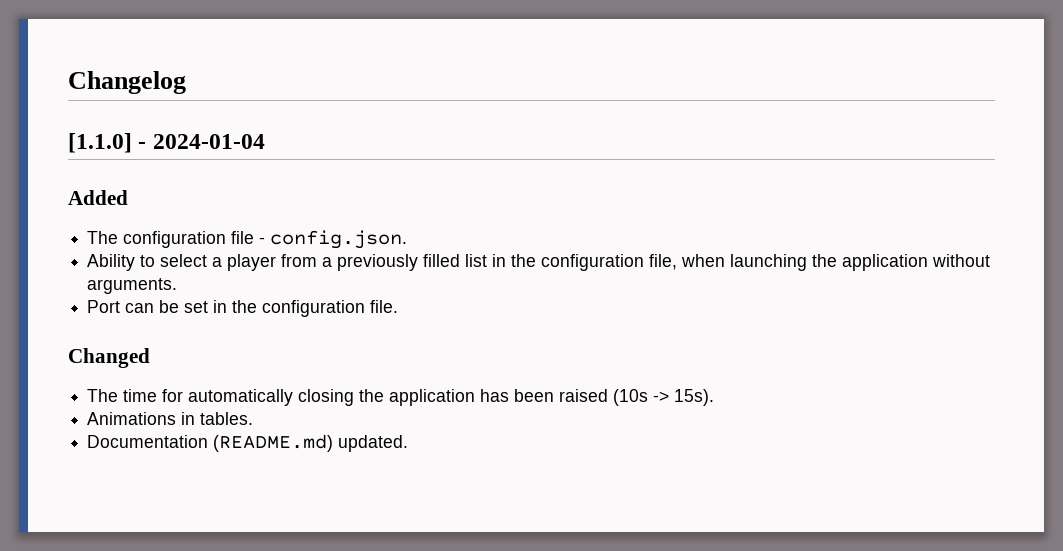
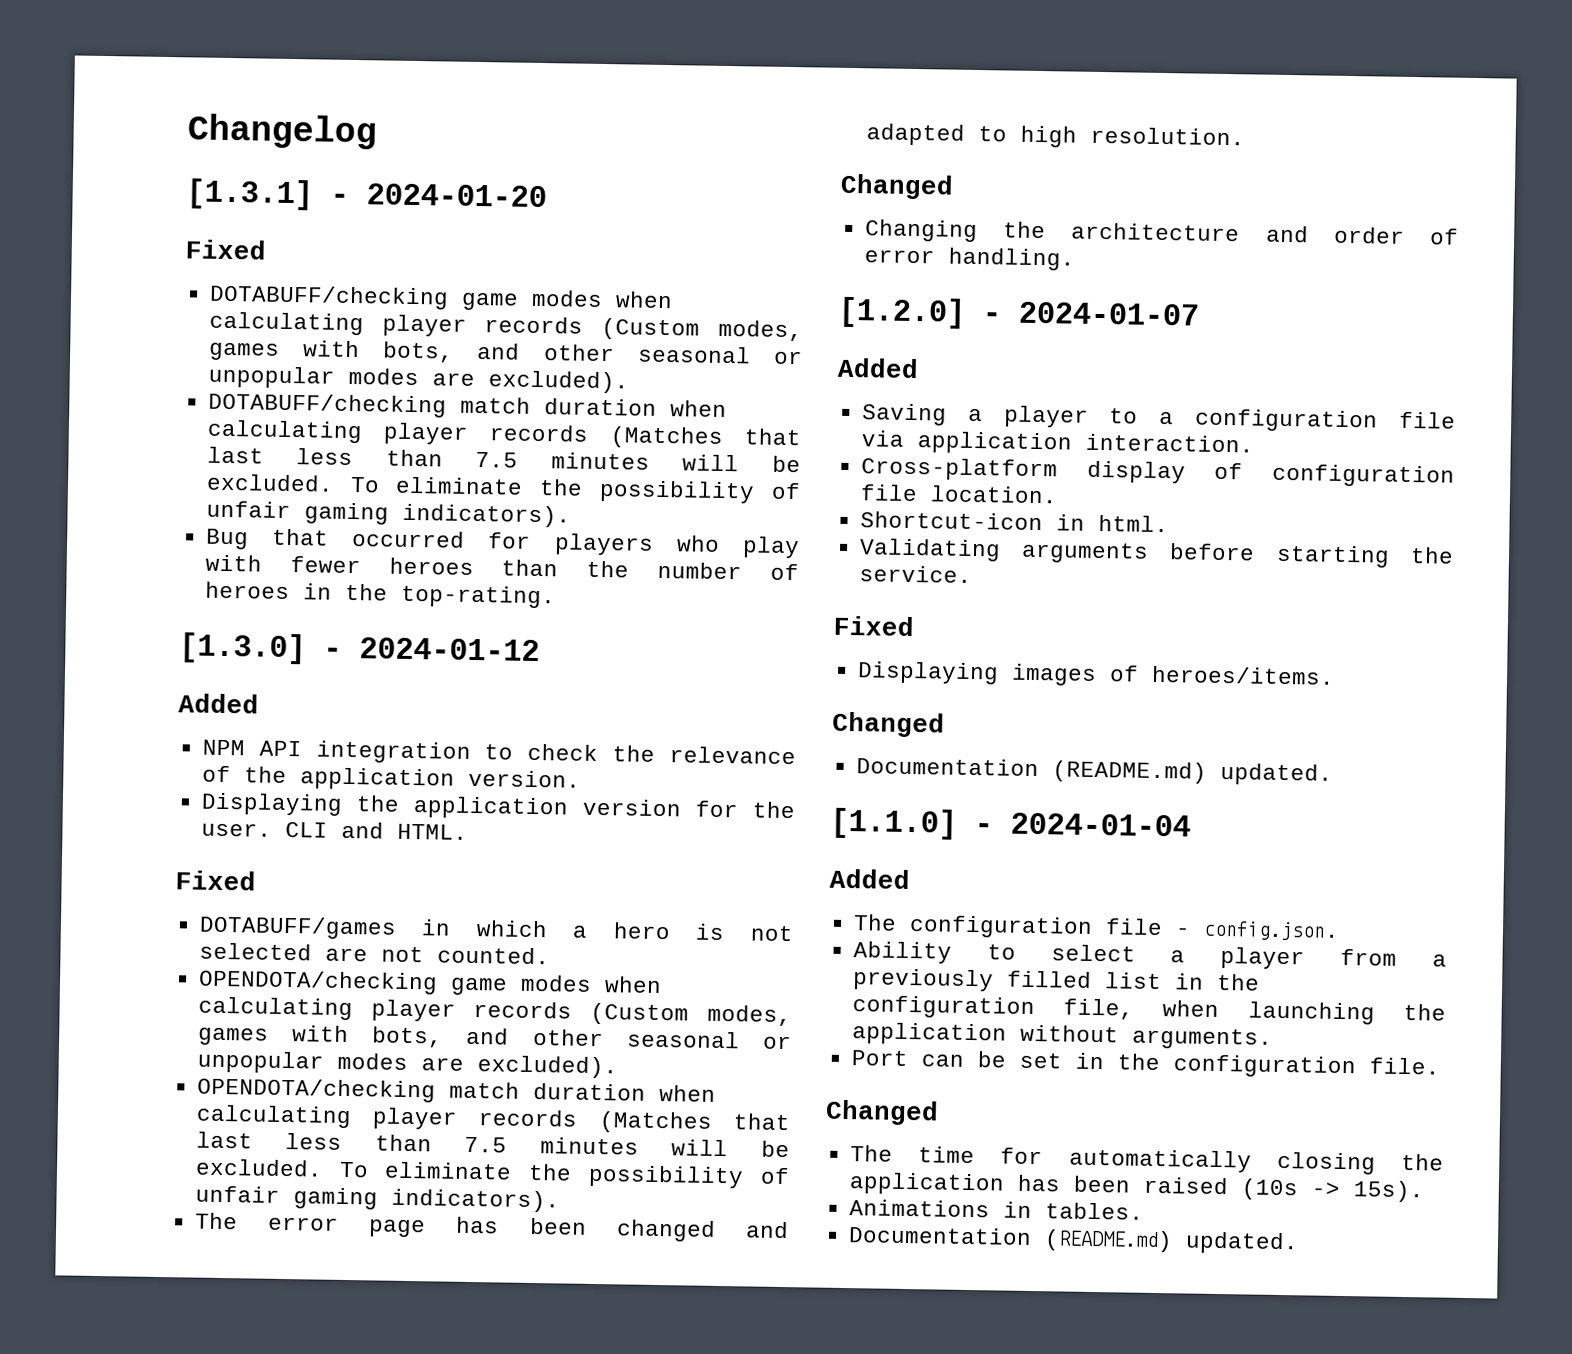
(186, 82) none -> [186,178,547,211] [185,239,266,260] [208,284,673,311] [208,311,803,342] [208,340,803,365] [207,365,629,394] [207,392,727,418] [206,419,801,449] [206,446,802,473] [205,473,802,504] [205,500,571,528] [204,528,800,559] [204,554,799,581] [204,581,556,609] [179,632,540,665] [178,693,259,714] [201,739,796,765] [201,765,581,791] [200,792,795,820] [200,821,468,840] [175,870,256,891] [198,915,794,942] [198,942,550,965] [197,969,662,996] [197,996,792,1027] [197,1025,792,1050] [196,1050,618,1079] [196,1077,716,1103] [195,1104,790,1134] [195,1131,791,1158] [194,1158,791,1189] [194,1185,560,1213] [194,1212,789,1242] [865,123,1245,148] [840,173,954,200] [864,219,1459,245] [863,247,1075,271] [838,296,1200,329] [837,357,919,379] [861,403,1456,433] [860,430,1254,455] [860,457,1455,488] [859,484,1058,504] [859,511,1169,533] [858,538,1454,568] [858,565,972,583] [833,615,914,637] [856,661,1335,686] [832,711,945,738] [855,757,1333,786] // [1.3.1] - 2024-01-20 // Fixed // DOTABUFF/checking game modes when calculating player records (Custom modes, games with bots, and other seasonal or unpopular modes are excluded). // DOTABUFF/checking match duration when calculating player records (Matches that last less than 7.5 minutes will be excluded. To eliminate the possibility of unfair gaming indicators). // Bug that occurred for players who play with fewer heroes than the number of heroes in the top-rating. // [1.3.0] - 2024-01-12 // Added // NPM API integration to check the relevance of the application version. // Displaying the application version for the user. CLI and HTML. // Fixed // DOTABUFF/games in which a hero is not selected are not counted. // OPENDOTA/checking game modes when calculating player records (Custom modes, games with bots, and other seasonal or unpopular modes are excluded). // OPENDOTA/checking match duration when calculating player records (Matches that last less than 7.5 minutes will be excluded. To eliminate the possibility of unfair gaming indicators). // The error page has been changed and adapted to high resolution. // Changed // Changing the architecture and order of error handling. // [1.2.0] - 2024-01-07 // Added // Saving a player to a configuration file via application interaction. // Cross-platform display of configuration file location. // Shortcut-icon in html. // Validating arguments before starting the service. // Fixed // Displaying images of heroes/items. // Changed // Documentation (README.md) updated.

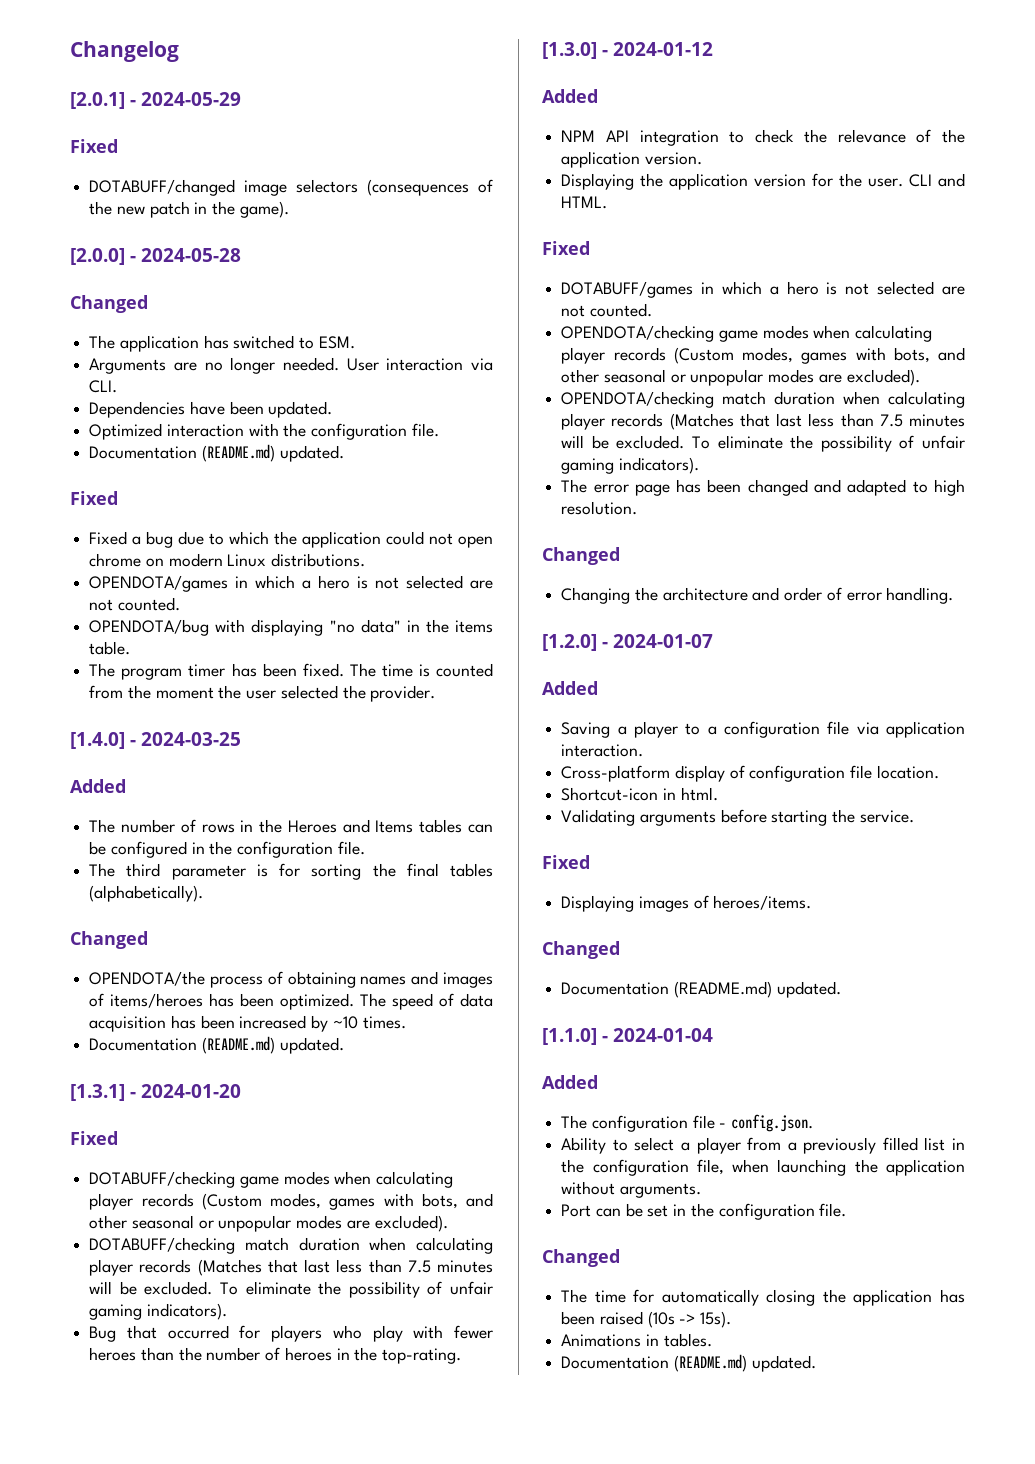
(377, 131) none -> [70,92,242,109] [70,139,118,153] [89,179,493,196] [89,201,289,218] [70,248,242,265] [70,295,148,313] [89,335,355,352] [89,357,494,374] [89,380,118,393] [89,401,333,418] [89,423,439,440] [89,444,344,462] [70,491,118,505] [89,531,493,548] [89,553,366,567] [89,575,493,592] [89,597,180,611] [89,619,493,636] [89,641,131,655] [89,663,493,680] [89,685,436,702] [70,732,242,749] [70,779,126,793] [89,819,493,833] [89,841,365,858] [89,863,493,880] [89,885,204,902] [70,931,148,949] [89,971,494,988] [89,993,493,1010] [89,1015,406,1032] [89,1036,344,1054] // [2.0.1] - 2024-05-29 // Fixed // DOTABUFF/changed image selectors (consequences of the new patch in the game). // [2.0.0] - 2024-05-28 // Changed // The application has switched to ESM. // Arguments are no longer needed. User interaction via CLI. // Dependencies have been updated. // Optimized interaction with the configuration file. // Documentation (README.md) updated. // Fixed // Fixed a bug due to which the application could not open chrome on modern Linux distributions. // OPENDOTA/games in which a hero is not selected are not counted. // OPENDOTA/bug with displaying "no data" in the items table. // The program timer has been fixed. The time is counted from the moment the user selected the provider. // [1.4.0] - 2024-03-25 // Added // The number of rows in the Heroes and Items tables can be configured in the configuration file. // The third parameter is for sorting the final tables (alphabetically). // Changed // OPENDOTA/the process of obtaining names and images of items/heroes has been optimized. The speed of data acquisition has been increased by ~10 times. // Documentation (README.md) updated.

